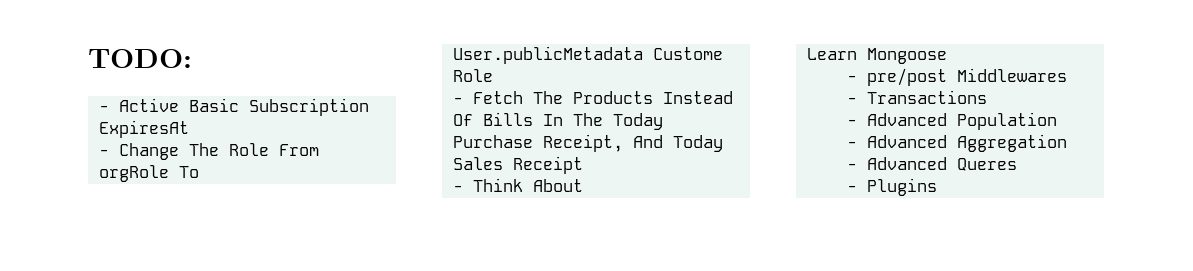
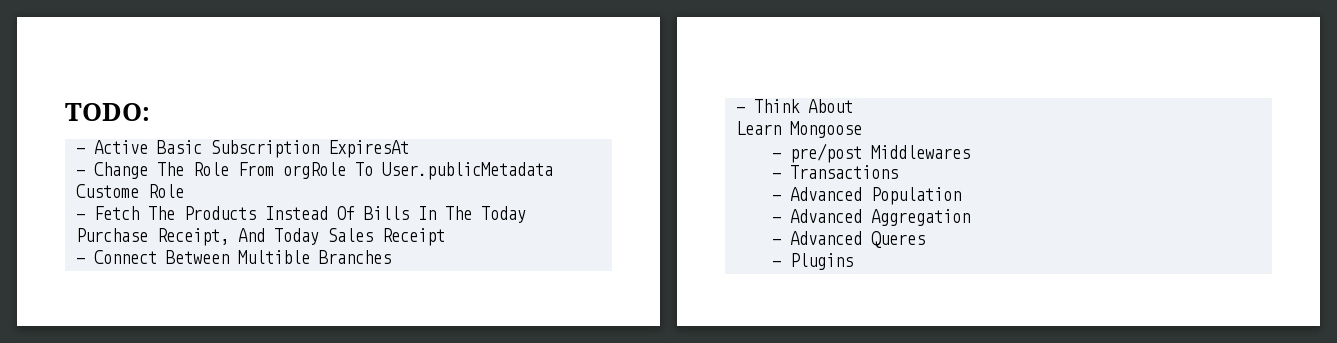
(583, 165) none -> [76,250,392,264] // - Connect Between Multible Branches

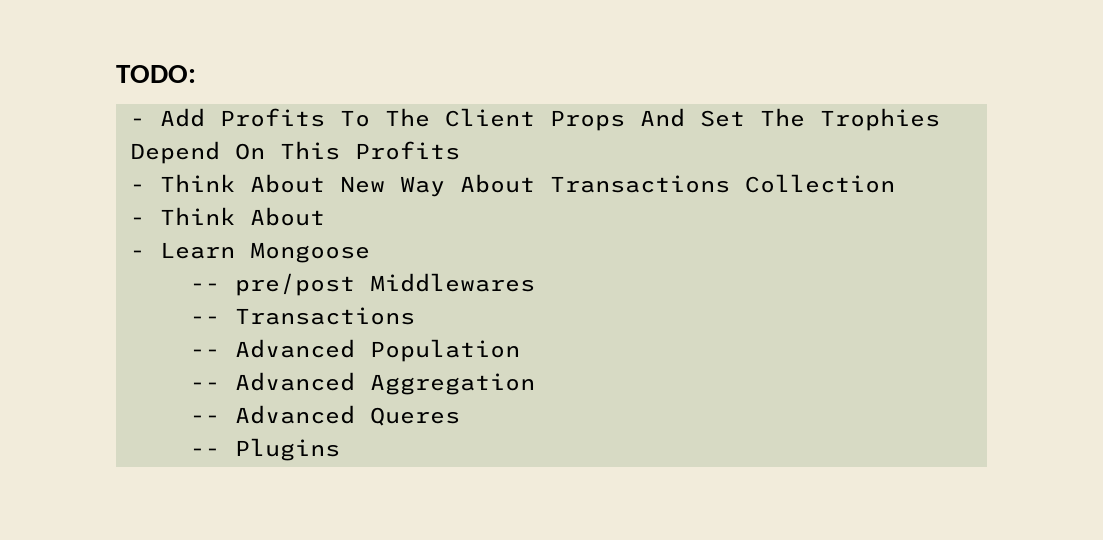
[94,140,410,158] [76,162,554,180] [76,184,185,198] [76,206,527,223] [76,228,446,246] [76,250,392,264] Active Basic Subscription ExpiresAt // - Change The Role From orgRole To User.publicMetadata Custome Role // - Fetch The Products Instead Of Bills In The Today Purchase Receipt, And Today Sales Receipt // - Connect Between Multible Branches -> [159,108,940,131] [129,141,460,164] [129,174,895,197] Add Profits To The Client Props And Set The Trophies Depend On This Profits // - Think About New Way About Transactions Collection
(854, 106) none -> [129,250,145,258] -
[772,153,782,159] - -> [189,283,220,291] --
[772,173,782,179] - -> [189,316,220,324] --
[772,195,782,201] - -> [189,349,220,357] --
[772,217,782,223] - -> [189,382,220,390] --
[772,239,782,245] - -> [189,415,220,423] --
[772,261,782,267] - -> [189,448,220,456] --

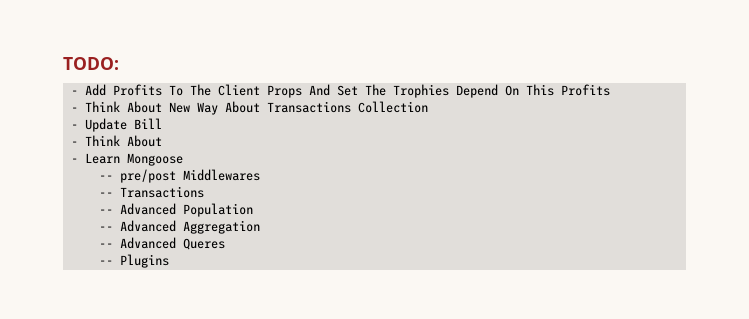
(895, 183) none -> [70,118,162,132] // - Update Bill

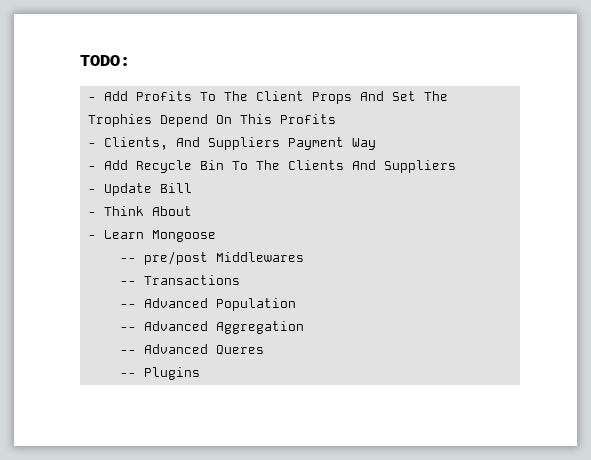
[84,101,428,115] Think About New Way About Transactions Collection -> [103,137,376,150] [87,160,456,173] Clients, And Suppliers Payment Way // - Add Recycle Bin To The Clients And Suppliers

